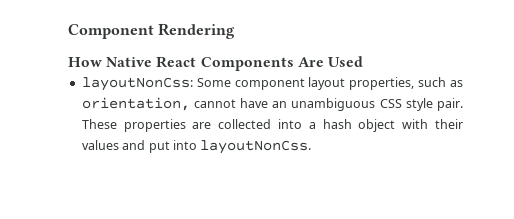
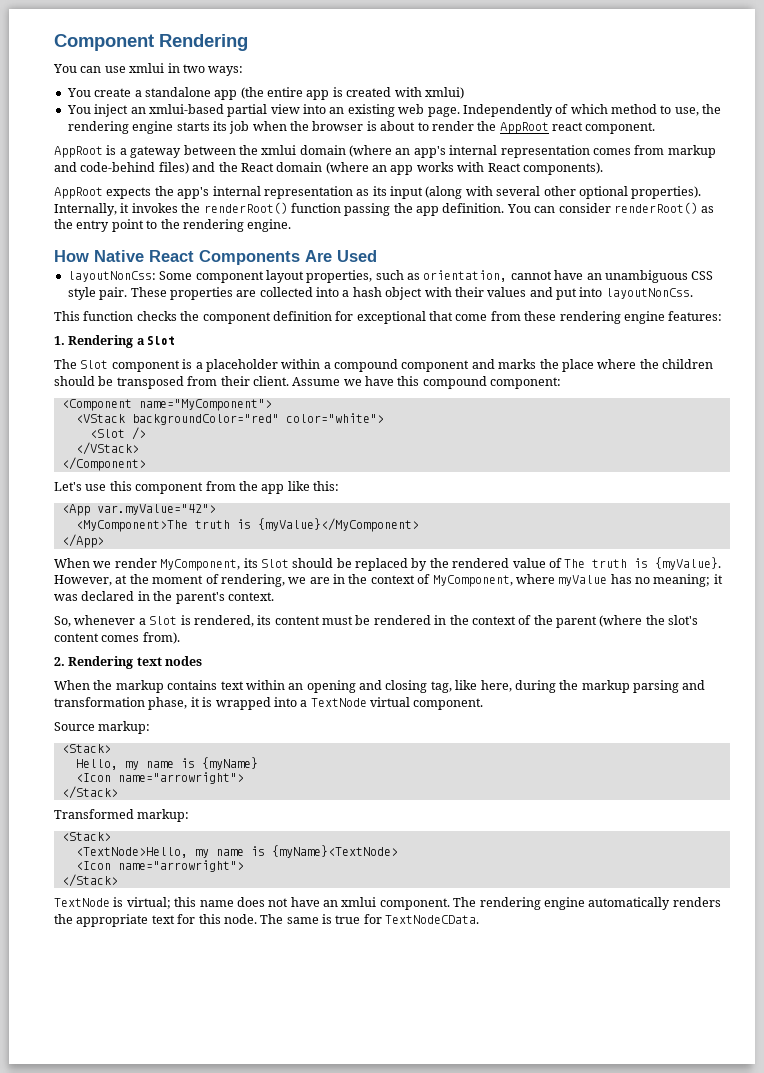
(236, 31) none -> [53,63,244,76] [66,87,464,100] [66,104,722,117] [67,121,656,134] [54,145,716,158] [54,162,603,175] [54,186,702,199] [54,202,715,216] [54,219,292,232] // You can use xmlui in two ways: // You create a standalone app (the entire app is created with xmlui) // You inject an xmlui-based partial view into an existing web page. Independently of which method to use, the rendering engine starts its job when the browser is about to render the AppRoot react component. // AppRoot is a gateway between the xmlui domain (where an app's internal representation comes from markup and code-behind files) and the React domain (where an app works with React components). // AppRoot expects the app's internal representation as its input (along with several other optional properties). Internally, it invokes the renderRoot() function passing the app definition. You can consider renderRoot() as the entry point to the rendering engine.
(312, 147) none -> [54,311,723,324] [54,335,176,348] [54,359,713,372] [54,376,562,389] [61,399,272,411] [75,413,384,425] [89,427,146,440] [75,442,139,455] [61,457,146,471] [54,481,339,494] [61,504,216,516] [75,518,419,532] [61,534,104,548] [54,557,722,571] [54,574,723,587] [54,591,274,604] [54,615,699,628] [54,632,180,644] [54,656,203,669] [54,680,706,693] [54,697,484,710] [54,721,151,734] [61,744,111,753] [75,757,258,770] [75,772,244,784] [61,786,118,799] [54,809,190,822] [61,832,111,841] [75,845,398,858] [75,860,244,872] [61,874,118,887] [54,897,721,910] [54,914,480,927] // This function checks the component definition for exceptional that come from these rendering engine features: // 1. Rendering a Slot // The Slot component is a placeholder within a compound component and marks the place where the children should be transposed from their client. Assume we have this compound component: // <Component name="MyComponent"> // <VStack backgroundColor="red" color="white"> // <Slot /> // </VStack> // </Component> // Let's use this component from the app like this: // <App var.myValue="42"> // <MyComponent>The truth is {myValue}</MyComponent> // </App> // When we render MyComponent, its Slot should be replaced by the rendered value of The truth is {myValue}. However, at the moment of rendering, we are in the context of MyComponent, where myValue has no meaning; it was declared in the parent's context. // So, whenever a Slot is rendered, its content must be rendered in the context of the parent (where the slot's content comes from). // 2. Rendering text nodes // When the markup contains text within an opening and closing tag, like here, during the markup parsing and transformation phase, it is wrapped into a TextNode virtual component. // Source markup: // <Stack> // Hello, my name is {myName} // <Icon name="arrowright"> // </Stack> // Transformed markup: // <Stack> // <TextNode>Hello, my name is {myName}<TextNode> // <Icon name="arrowright"> // </Stack> // TextNode is virtual; this name does not have an xmlui component. The rendering engine automatically renders the appropriate text for this node. The same is true for TextNodeCData.

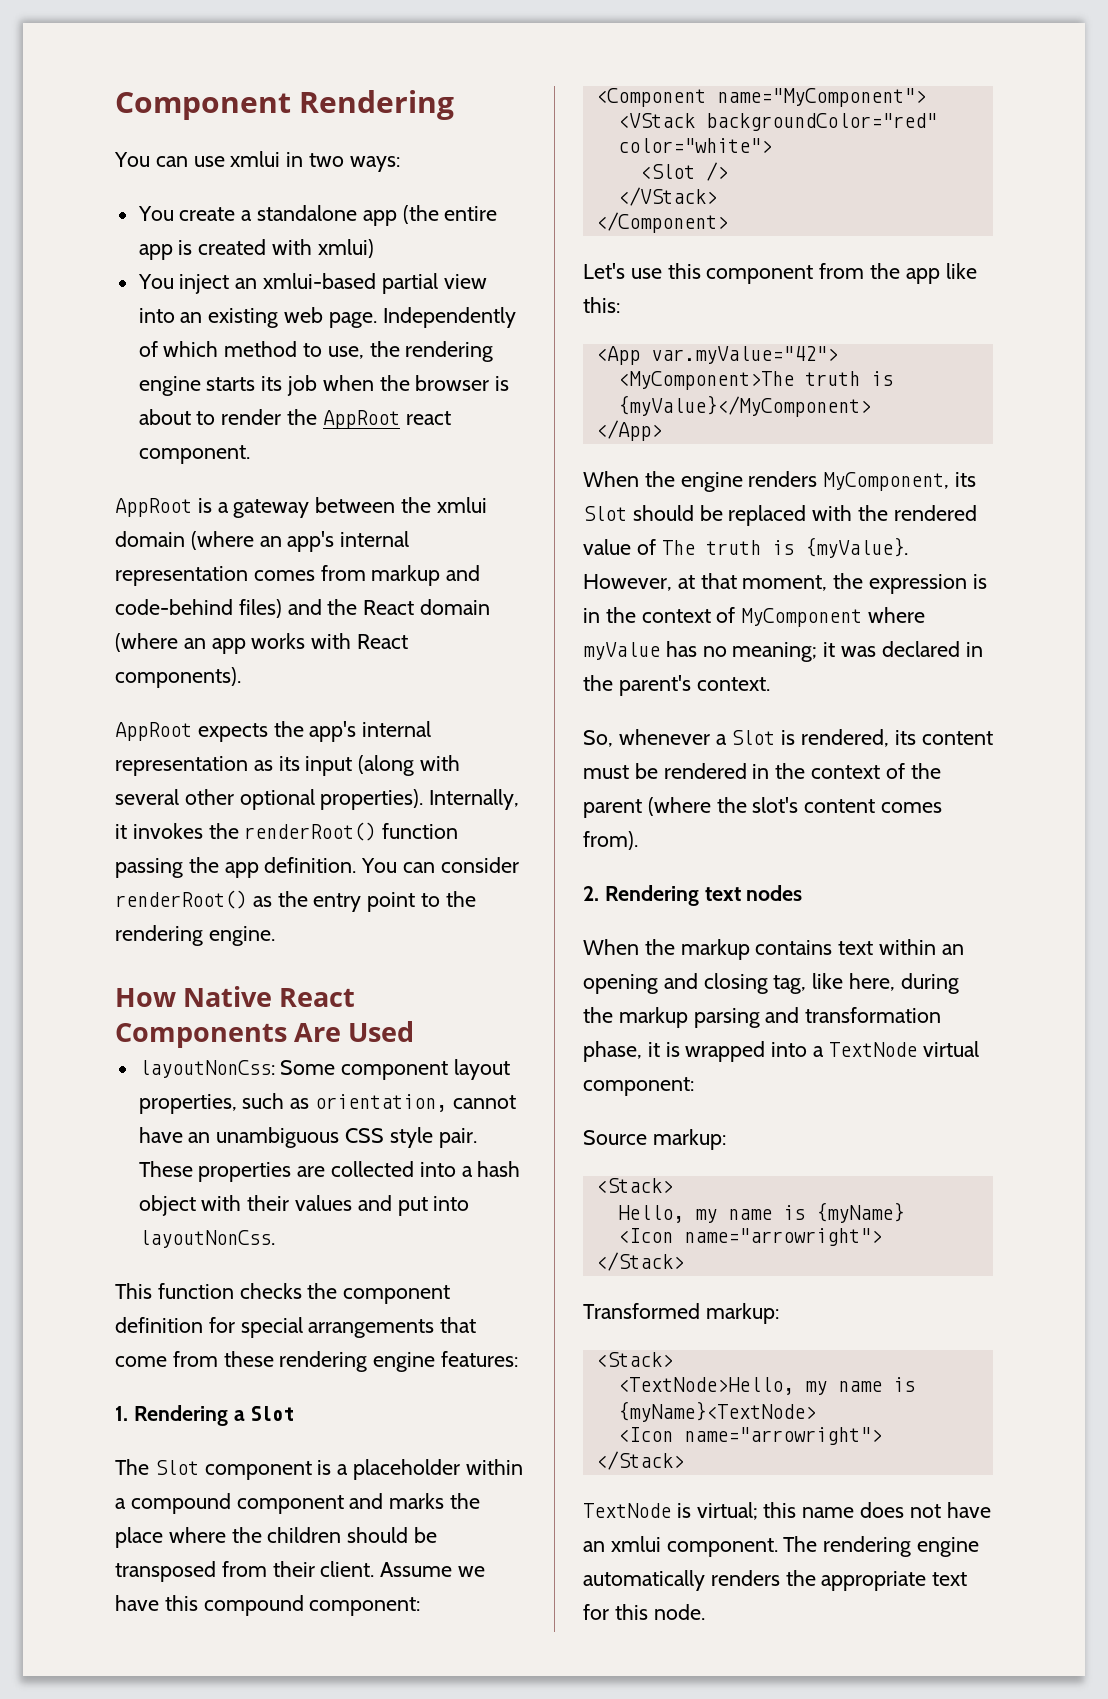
[356,311,426,324] exceptional -> [240,1317,435,1338] special arrangements
[93,558,157,568] we render -> [644,471,818,492] the engine renders
[411,558,428,571] by -> [812,505,853,521] with
[129,574,513,587] the moment of rendering, we are in the context of MyComponent, -> [700,573,987,594] [583,607,863,627] that moment, the expression is in the context of MyComponent
[413,698,484,710] component. -> [583,1077,694,1096] component:
[260,914,480,924] The same is true for TextNodeCData. -> (705, 1612) none

